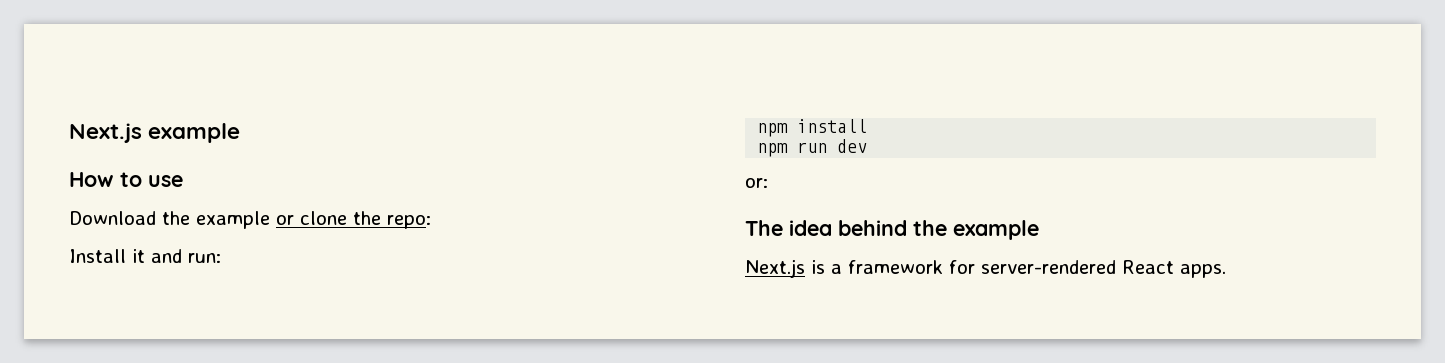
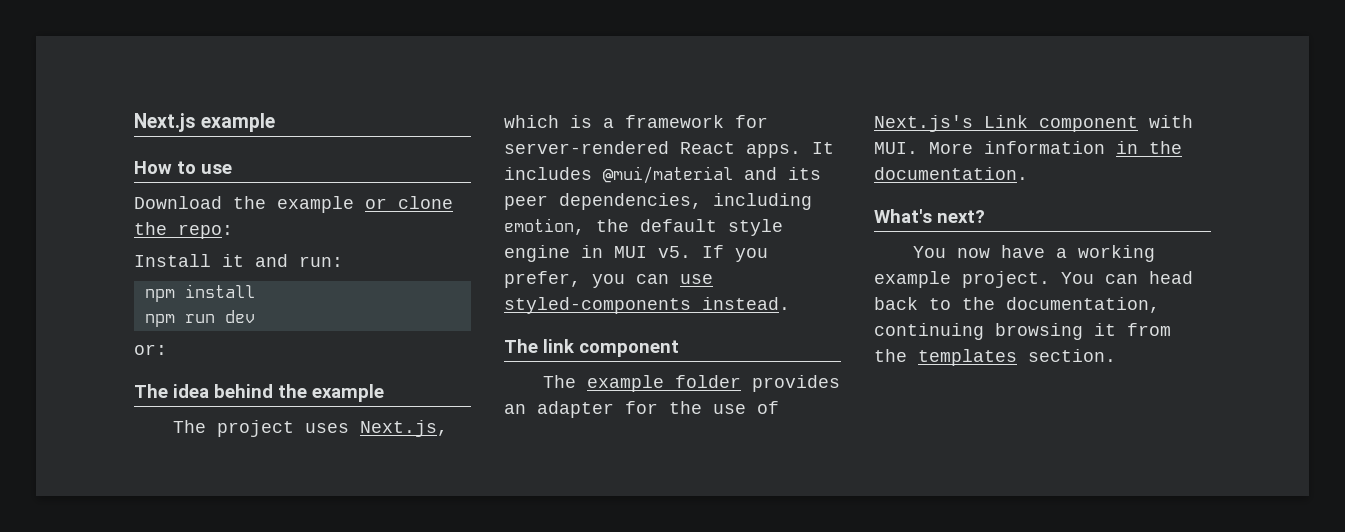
[745,259,805,278] Next.js -> [173,420,449,437] [504,115,559,128] The project uses Next.js, which
(1226, 271) none -> [812,142,834,154] [504,166,821,184] [504,193,812,210] [504,218,783,236] [504,245,768,262] [504,271,713,288] [504,297,790,314] [504,339,679,357] [543,375,841,392] [504,401,779,418] [874,115,1193,132] [874,141,1182,154] [874,167,1028,180] [874,209,985,223] [913,245,1156,262] [874,271,1193,288] [874,297,1160,313] [874,323,1171,340] [874,349,1116,366] It includes @mui/material and its peer dependencies, including emotion, the default style engine in MUI v5. If you prefer, you can use styled-components instead. // The link component // The example folder provides an adapter for the use of Next.js's Link component with MUI. More information in the documentation. // What's next? // You now have a working example project. You can head back to the documentation, continuing browsing it from the templates section.

